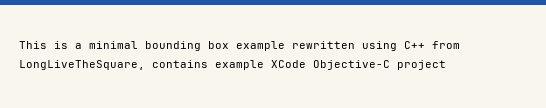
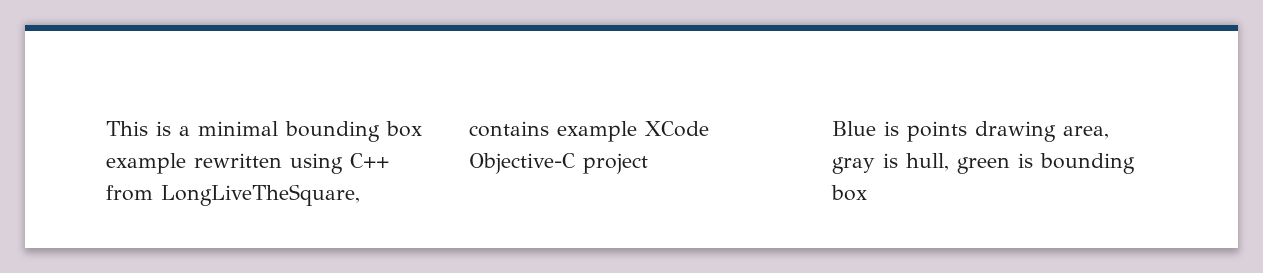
(446, 65) none -> [832,121,1109,142] [832,153,1135,174] [831,185,867,201] // Blue is points drawing area, gray is hull, green is bounding box

